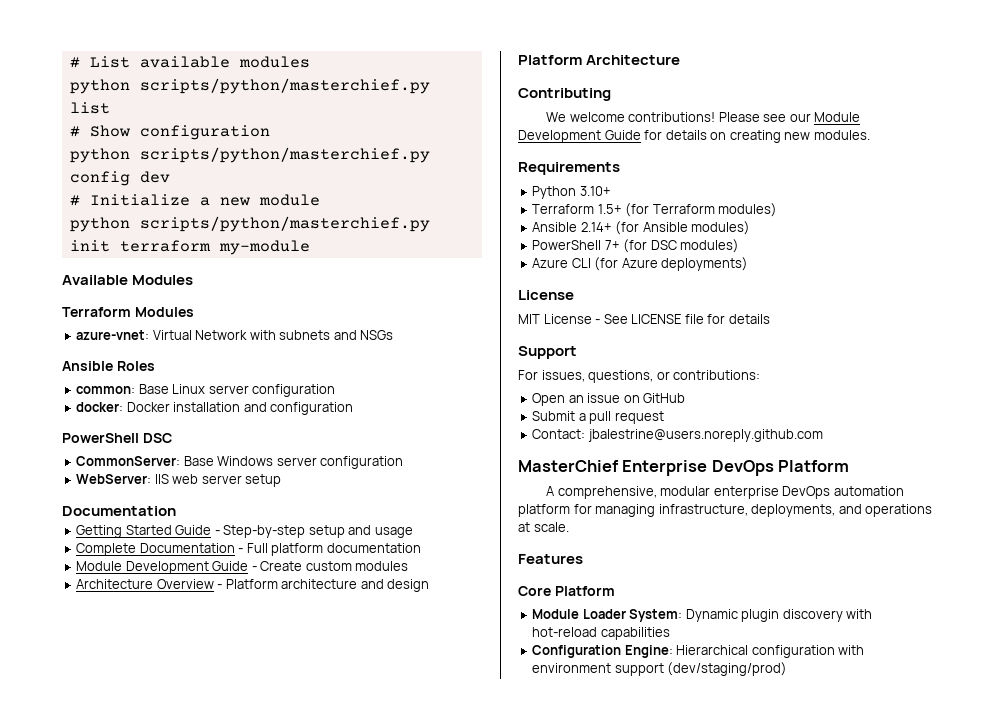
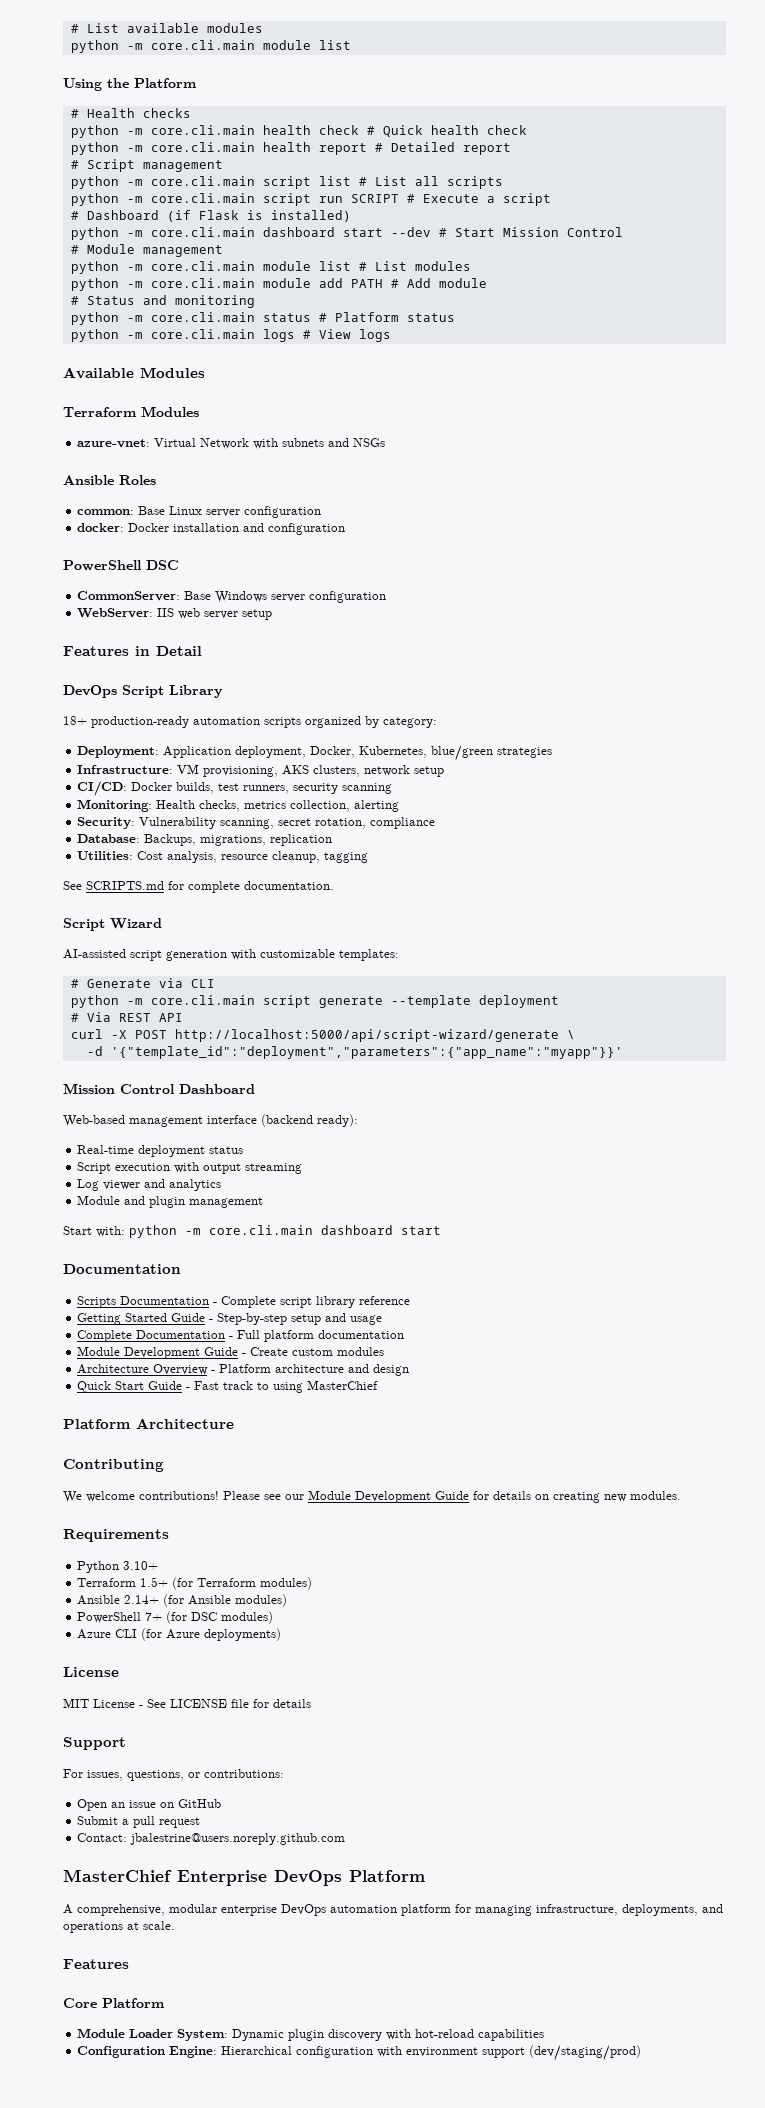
[139,78,430,94] [69,102,110,114] [69,125,270,140] [69,147,430,163] [69,171,170,186] [69,194,320,206] [69,216,430,232] [69,240,310,255] scripts/python/masterchief.py list // # Show configuration // python scripts/python/masterchief.py config dev // # Initialize a new module // python scripts/python/masterchief.py init terraform my-module -> [126,40,351,50] [63,78,197,91] [70,108,191,118] [70,125,527,138] [70,142,511,155] [70,159,223,172] [70,176,503,189] [70,193,551,206] [70,210,351,222] [70,227,623,240] [70,244,223,257] [70,261,471,274] [70,278,487,291] [70,295,255,308] [70,312,455,325] [70,329,391,342] -m core.cli.main module list // Using the Platform // # Health checks // python -m core.cli.main health check # Quick health check // python -m core.cli.main health report # Detailed report // # Script management // python -m core.cli.main script list # List all scripts // python -m core.cli.main script run SCRIPT # Execute a script // # Dashboard (if Flask is installed) // python -m core.cli.main dashboard start --dev # Start Mission Control // # Module management // python -m core.cli.main module list # List modules // python -m core.cli.main module add PATH # Add module // # Status and monitoring // python -m core.cli.main status # Platform status // python -m core.cli.main logs # View logs
[62,506,176,516] Documentation -> [63,646,202,656] [63,685,223,698] [63,716,437,728] [77,745,553,761] [77,764,445,777] [77,781,393,796] [77,799,400,812] [77,817,436,829] [77,834,333,846] [77,851,369,863] [63,881,334,893] [63,918,162,931] [63,949,399,961] [70,978,215,988] [70,995,559,1008] [70,1012,183,1022] [70,1029,575,1042] [86,1046,623,1059] [63,1083,255,1094] [63,1114,358,1127] [77,1145,244,1157] [77,1162,303,1174] [77,1179,222,1191] [77,1195,264,1208] [63,1225,441,1238] [63,1264,181,1274] [77,1296,411,1308] Features in Detail // DevOps Script Library // 18+ production-ready automation scripts organized by category: // Deployment: Application deployment, Docker, Kubernetes, blue/green strategies // Infrastructure: VM provisioning, AKS clusters, network setup // CI/CD: Docker builds, test runners, security scanning // Monitoring: Health checks, metrics collection, alerting // Security: Vulnerability scanning, secret rotation, compliance // Database: Backups, migrations, replication // Utilities: Cost analysis, resource cleanup, tagging // See SCRIPTS.md for complete documentation. // Script Wizard // AI-assisted script generation with customizable templates: // # Generate via CLI // python -m core.cli.main script generate --template deployment // # Via REST API // curl -X POST http://localhost:5000/api/script-wizard/generate \ // -d '{"template_id":"deployment","parameters":{"app_name":"myapp"}}' // Mission Control Dashboard // Web-based management interface (backend ready): // Real-time deployment status // Script execution with output streaming // Log viewer and analytics // Module and plugin management // Start with: python -m core.cli.main dashboard start // Documentation // Scripts Documentation - Complete script library reference
(430, 585) none -> [77,1380,379,1393] // Quick Start Guide - Fast track to using MasterChief

